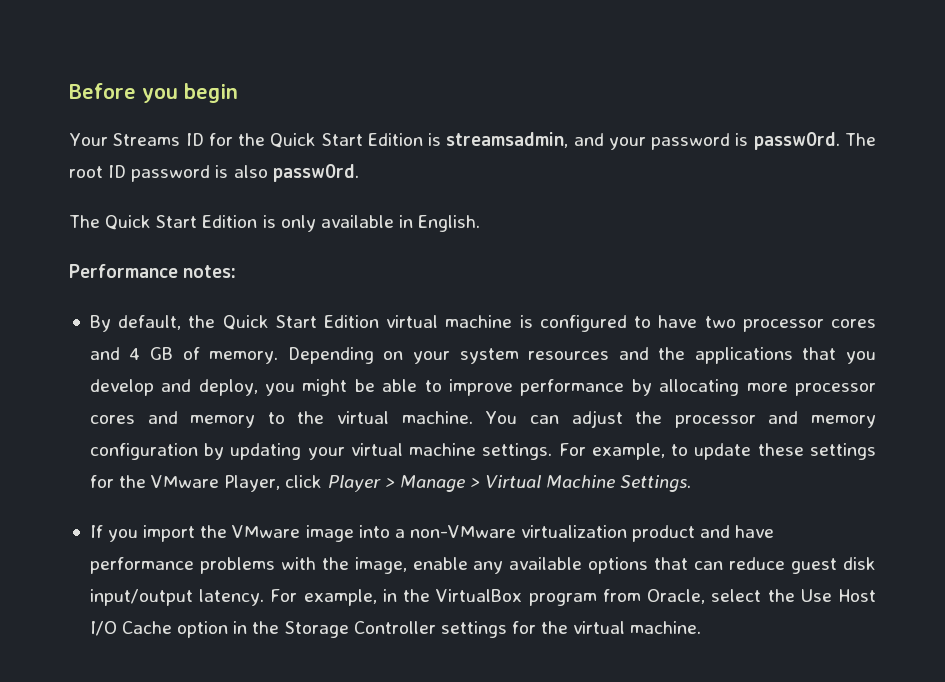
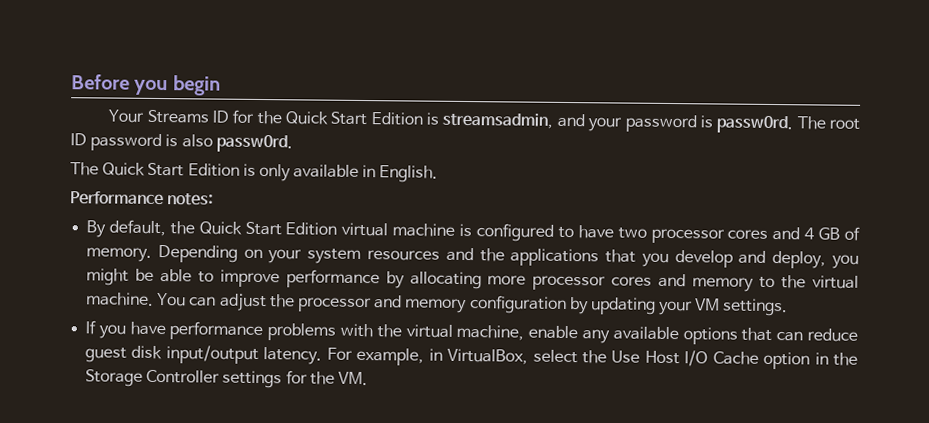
[350,443,477,456] virtual machine -> [695,298,721,311] VM
[558,443,876,460] [89,475,692,492] [89,525,731,542] For example, to update these settings for the VMware Player, click Player > Manage > Virtual Machine Settings. // If you import the VMware image into a non-VMware virtualization product and -> [85,320,126,339] // If you
[354,557,407,574] image, -> [405,324,525,341] virtual machine,
[403,589,706,606] the VirtualBox program from Oracle, -> [447,348,529,365] VirtualBox,
[573,621,702,634] virtual machine. -> [337,371,368,386] VM.

